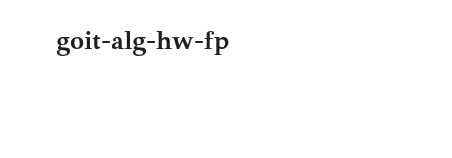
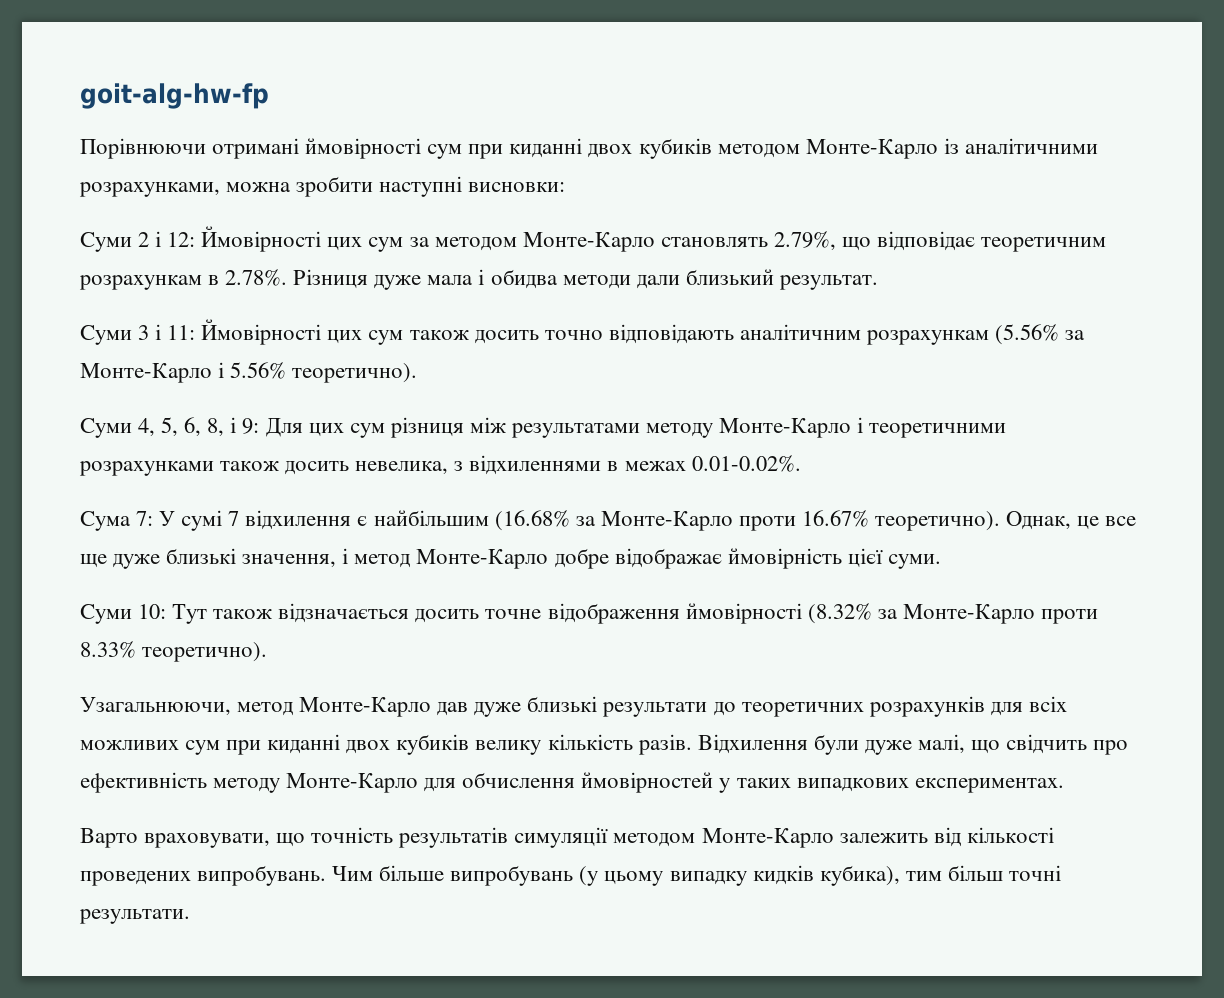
(230, 43) none -> [80,138,1098,159] [79,176,566,197] [80,226,1107,252] [79,269,878,290] [80,319,1086,345] [80,362,418,383] [80,417,1007,438] [79,455,801,476] [80,510,1137,531] [80,548,941,569] [80,603,1098,624] [80,641,268,662] [80,696,1067,717] [80,734,1129,755] [80,772,1064,793] [80,827,1054,848] [80,865,1061,886] [79,909,190,924] // Порівнюючи отримані ймовірності сум при киданні двох кубиків методом Монте-Карло із аналітичними розрахунками, можна зробити наступні висновки: // Суми 2 і 12: Ймовірності цих сум за методом Монте-Карло становлять 2.79%, що відповідає теоретичним розрахункам в 2.78%. Різниця дуже мала і обидва методи дали близький результат. // Суми 3 і 11: Ймовірності цих сум також досить точно відповідають аналітичним розрахункам (5.56% за Монте-Карло і 5.56% теоретично). // Суми 4, 5, 6, 8, і 9: Для цих сум різниця між результатами методу Монте-Карло і теоретичними розрахунками також досить невелика, з відхиленнями в межах 0.01-0.02%. // Сума 7: У сумі 7 відхилення є найбільшим (16.68% за Монте-Карло проти 16.67% теоретично). Однак, це все ще дуже близькі значення, і метод Монте-Карло добре відображає ймовірність цієї суми. // Суми 10: Тут також відзначається досить точне відображення ймовірності (8.32% за Монте-Карло проти 8.33% теоретично). // Узагальнюючи, метод Монте-Карло дав дуже близькі результати до теоретичних розрахунків для всіх можливих сум при киданні двох кубиків велику кількість разів. Відхилення були дуже малі, що свідчить про ефективність методу Монте-Карло для обчислення ймовірностей у таких випадкових експериментах. // Варто враховувати, що точність результатів симуляції методом Монте-Карло залежить від кількості проведених випробувань. Чим більше випробувань (у цьому випадку кидків кубика), тим більш точні результати.

